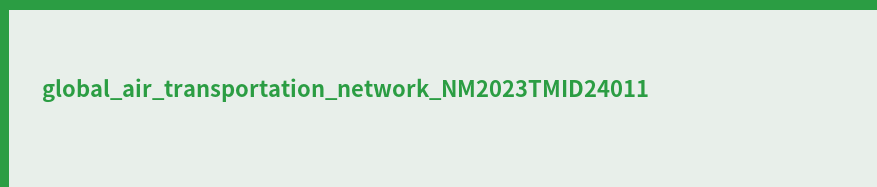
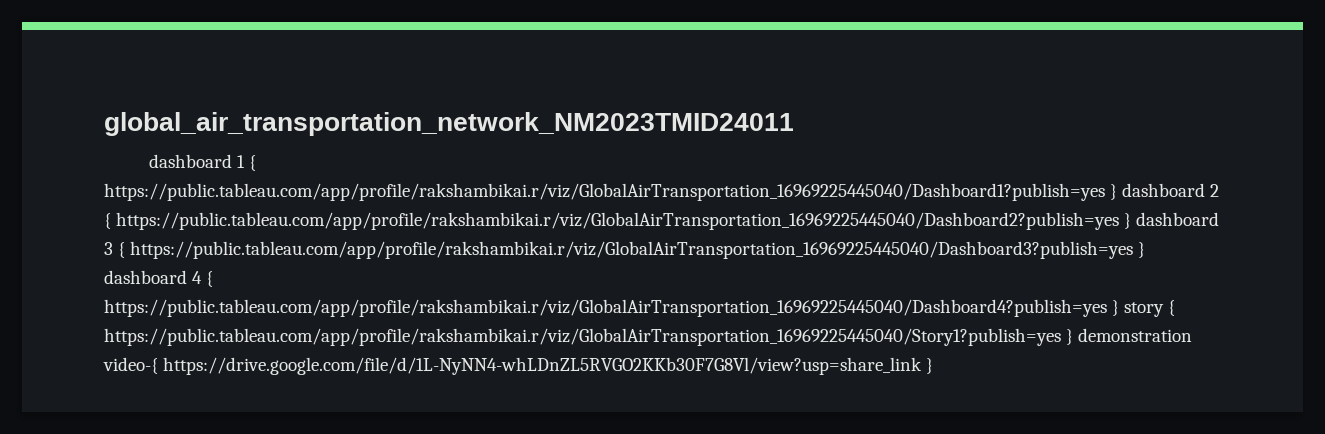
(649, 90) none -> [149,154,257,171] [104,183,1220,201] [104,212,1220,230] [104,241,1146,259] [104,270,214,287] [104,299,1176,317] [104,328,1193,346] [103,357,934,375] // dashboard 1 { https://public.tableau.com/app/profile/rakshambikai.r/viz/GlobalAirTransportation_16969225445040/Dashboard1?publish=yes } dashboard 2 { https://public.tableau.com/app/profile/rakshambikai.r/viz/GlobalAirTransportation_16969225445040/Dashboard2?publish=yes } dashboard 3 { https://public.tableau.com/app/profile/rakshambikai.r/viz/GlobalAirTransportation_16969225445040/Dashboard3?publish=yes } dashboard 4 { https://public.tableau.com/app/profile/rakshambikai.r/viz/GlobalAirTransportation_16969225445040/Dashboard4?publish=yes } story { https://public.tableau.com/app/profile/rakshambikai.r/viz/GlobalAirTransportation_16969225445040/Story1?publish=yes } demonstration video-{ https://drive.google.com/file/d/1L-NyNN4-whLDnZL5RVGO2KKb30F7G8Vl/view?usp=share_link }

